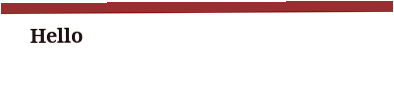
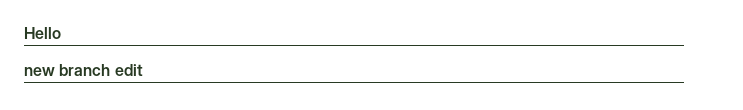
(83, 35) none -> [24,64,143,76] // new branch edit

